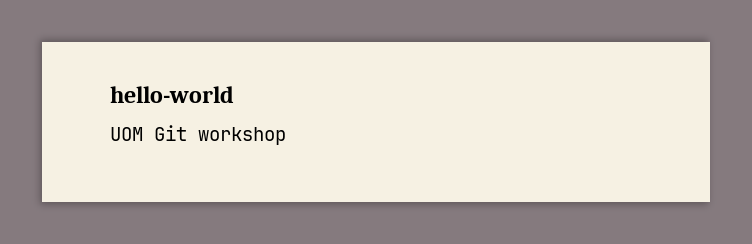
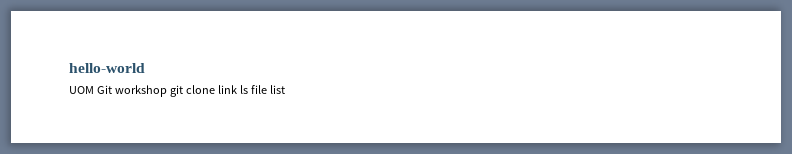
(286, 136) none -> [169,85,285,97] git clone link ls file list

